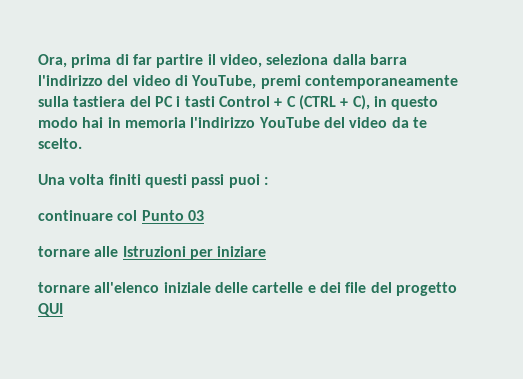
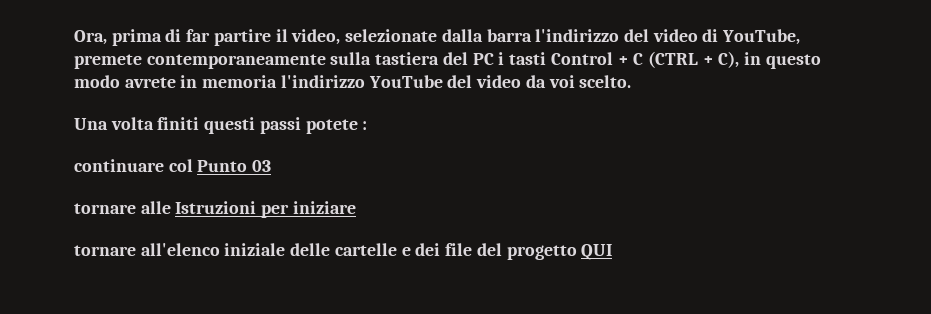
[266,54,329,65] seleziona -> [345,29,438,42] selezionate
[260,75,301,89] premi -> [74,54,142,69] premete
[82,117,104,128] hai -> [124,77,176,88] avrete
[412,117,427,128] te -> [548,75,575,88] voi
[228,174,260,188] puoi -> [305,119,358,134] potete

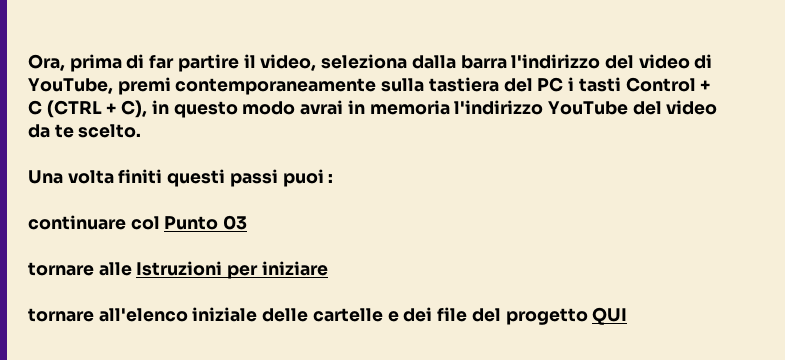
[345,29,438,42] selezionate -> [321,54,408,69] seleziona
[74,54,142,69] premete -> [117,77,171,95] premi
[124,77,176,88] avrete -> [300,100,344,115] avrai
[548,75,575,88] voi -> [54,124,74,138] te
[305,119,358,134] potete -> [282,169,324,187] puoi

